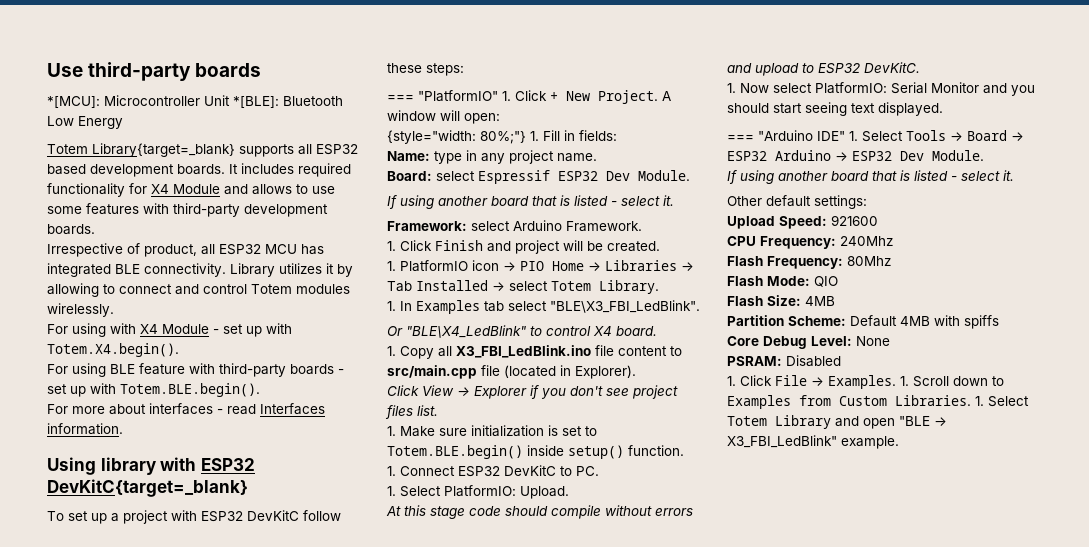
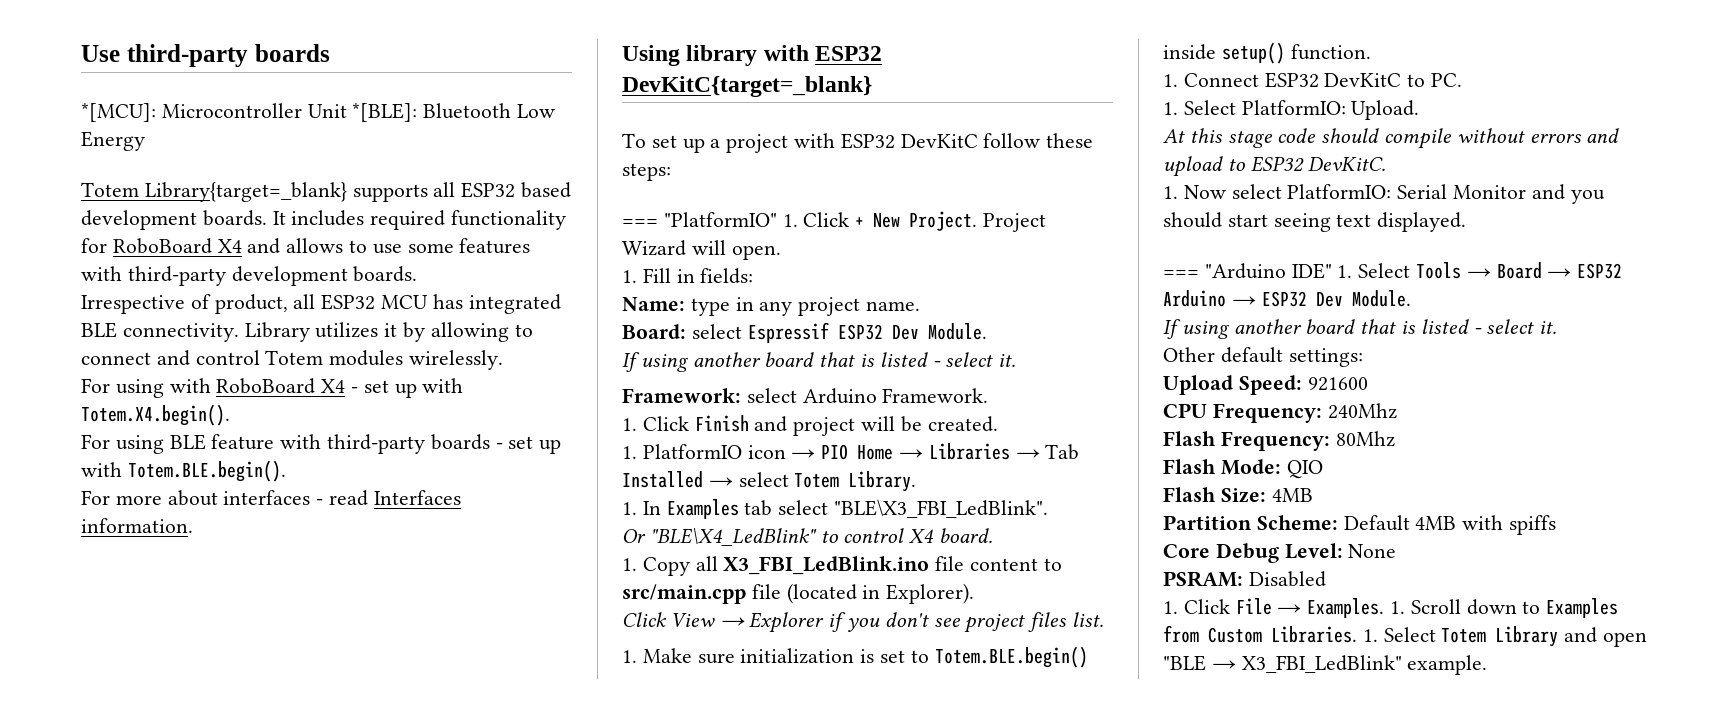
[151,184,220,194] X4 Module -> [112,238,242,254] RoboBoard X4
[140,324,209,334] X4 Module -> [216,378,346,394] RoboBoard X4
[662,91,671,101] [387,110,500,124] [387,130,526,144] A window will open: // {style="width: 80%;"} -> [983,213,1047,232] [622,240,781,260] Project Wizard will open. //

